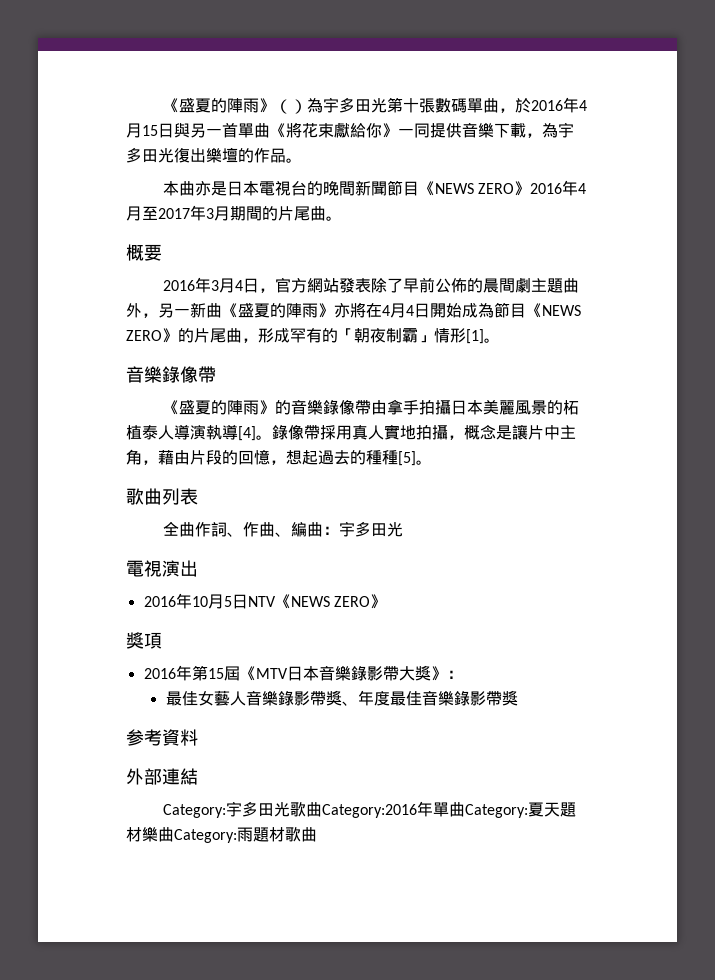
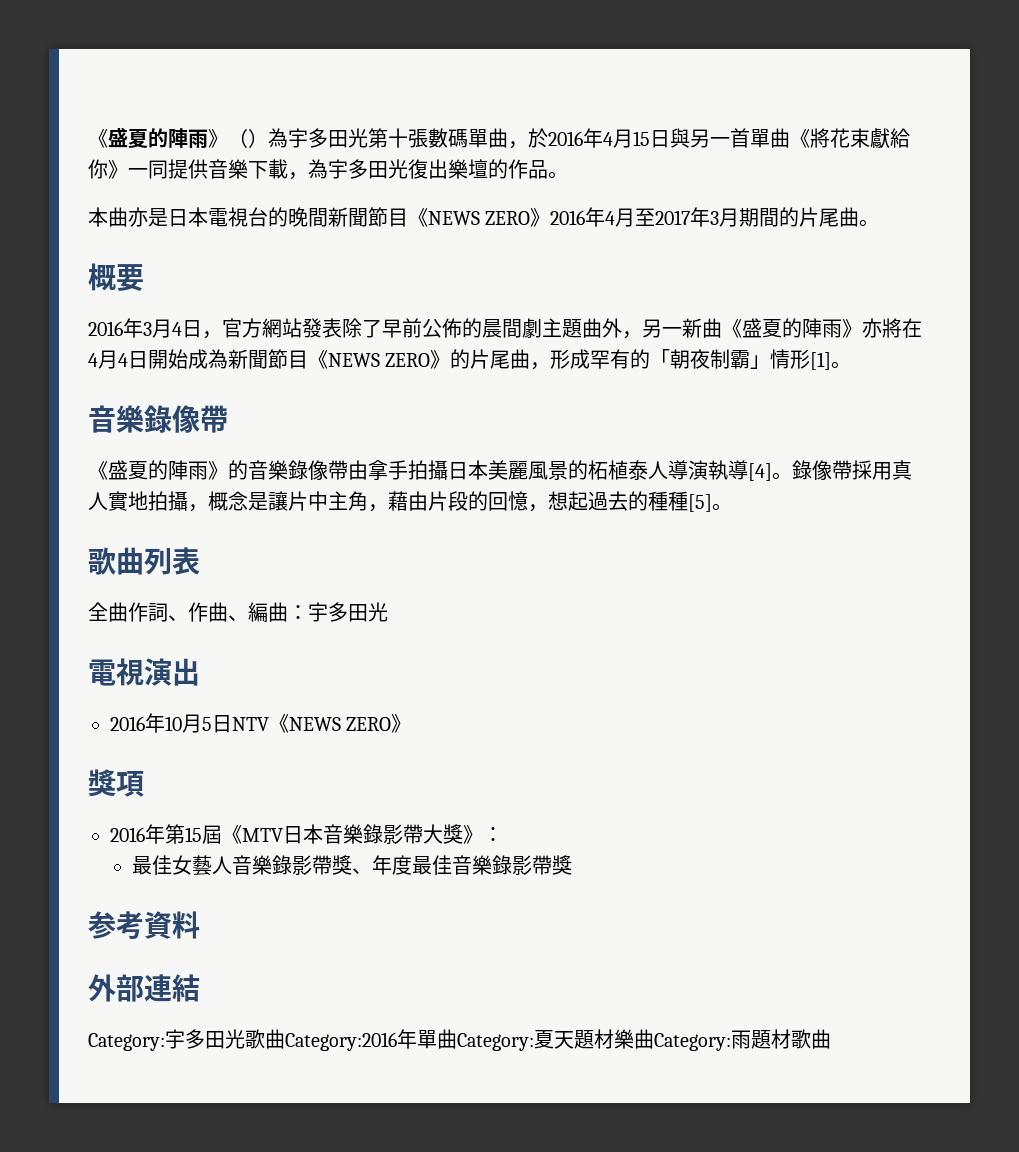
(494, 310) none -> [228,349,268,369] 新聞

